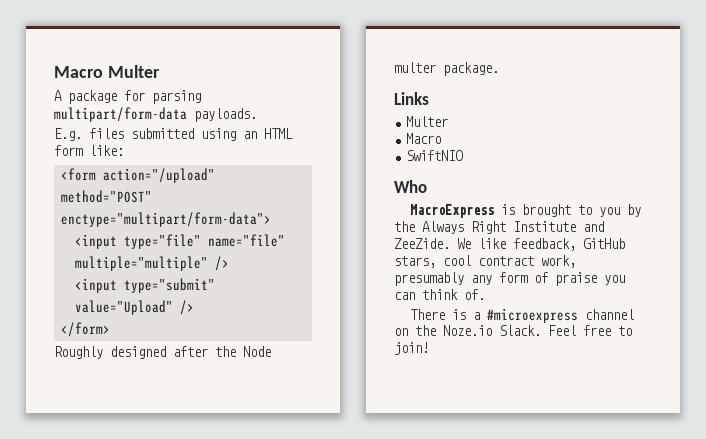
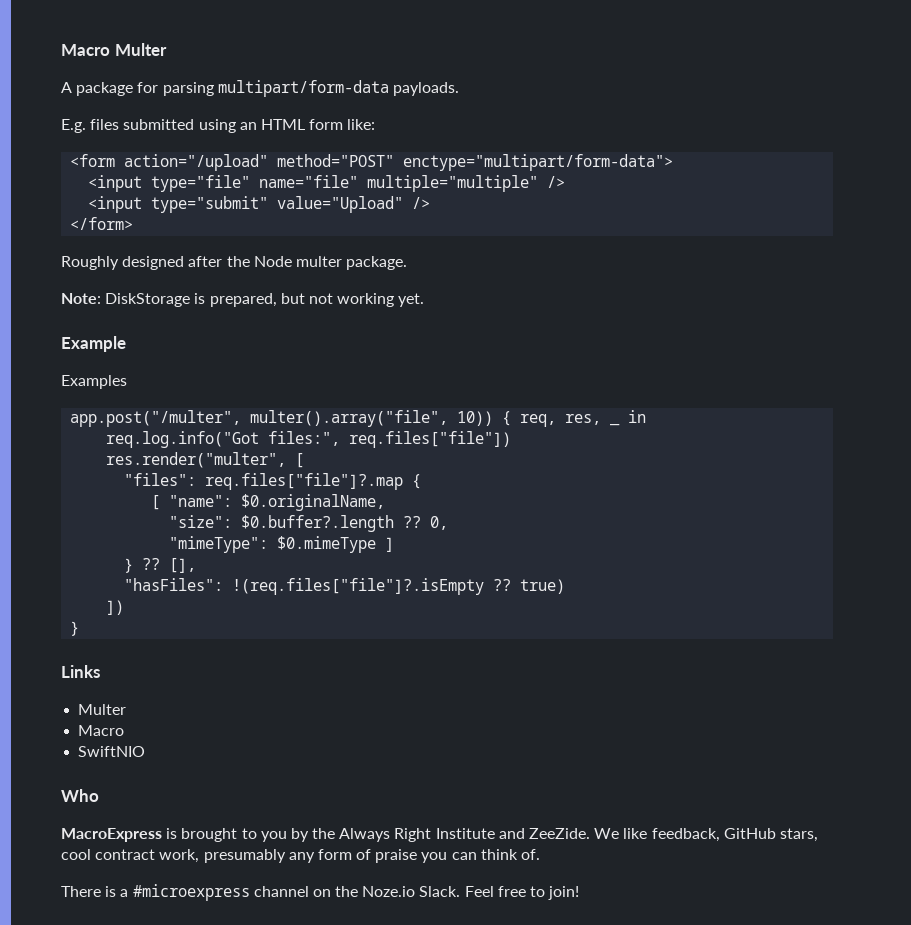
(499, 69) none -> [61,293,425,307] [61,336,126,352] [61,375,127,389] [70,410,621,427] [628,410,647,423] [106,431,512,448] [106,452,305,468] [124,473,422,490] [151,494,386,511] [169,515,449,532] [169,536,395,553] [124,558,197,573] [124,578,566,595] [106,600,125,615] [70,621,80,636] // Note: DiskStorage is prepared, but not working yet. // Example // Examples // app.post("/multer", multer().array("file", 10)) { req, res, _ in // req.log.info("Got files:", req.files["file"]) // res.render("multer", [ // "files": req.files["file"]?.map { // [ "name": $0.originalName, // "size": $0.buffer?.length ?? 0, // "mimeType": $0.mimeType ] // } ?? [], // "hasFiles": !(req.files["file"]?.isEmpty ?? true) // ]) // }

